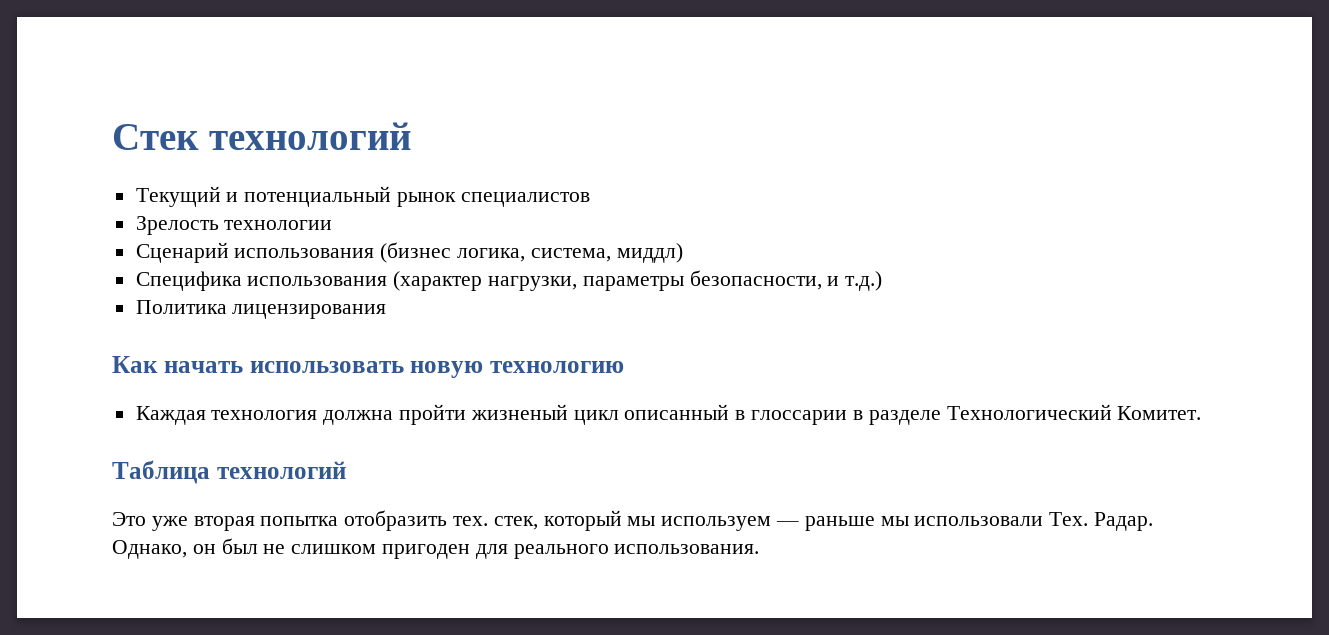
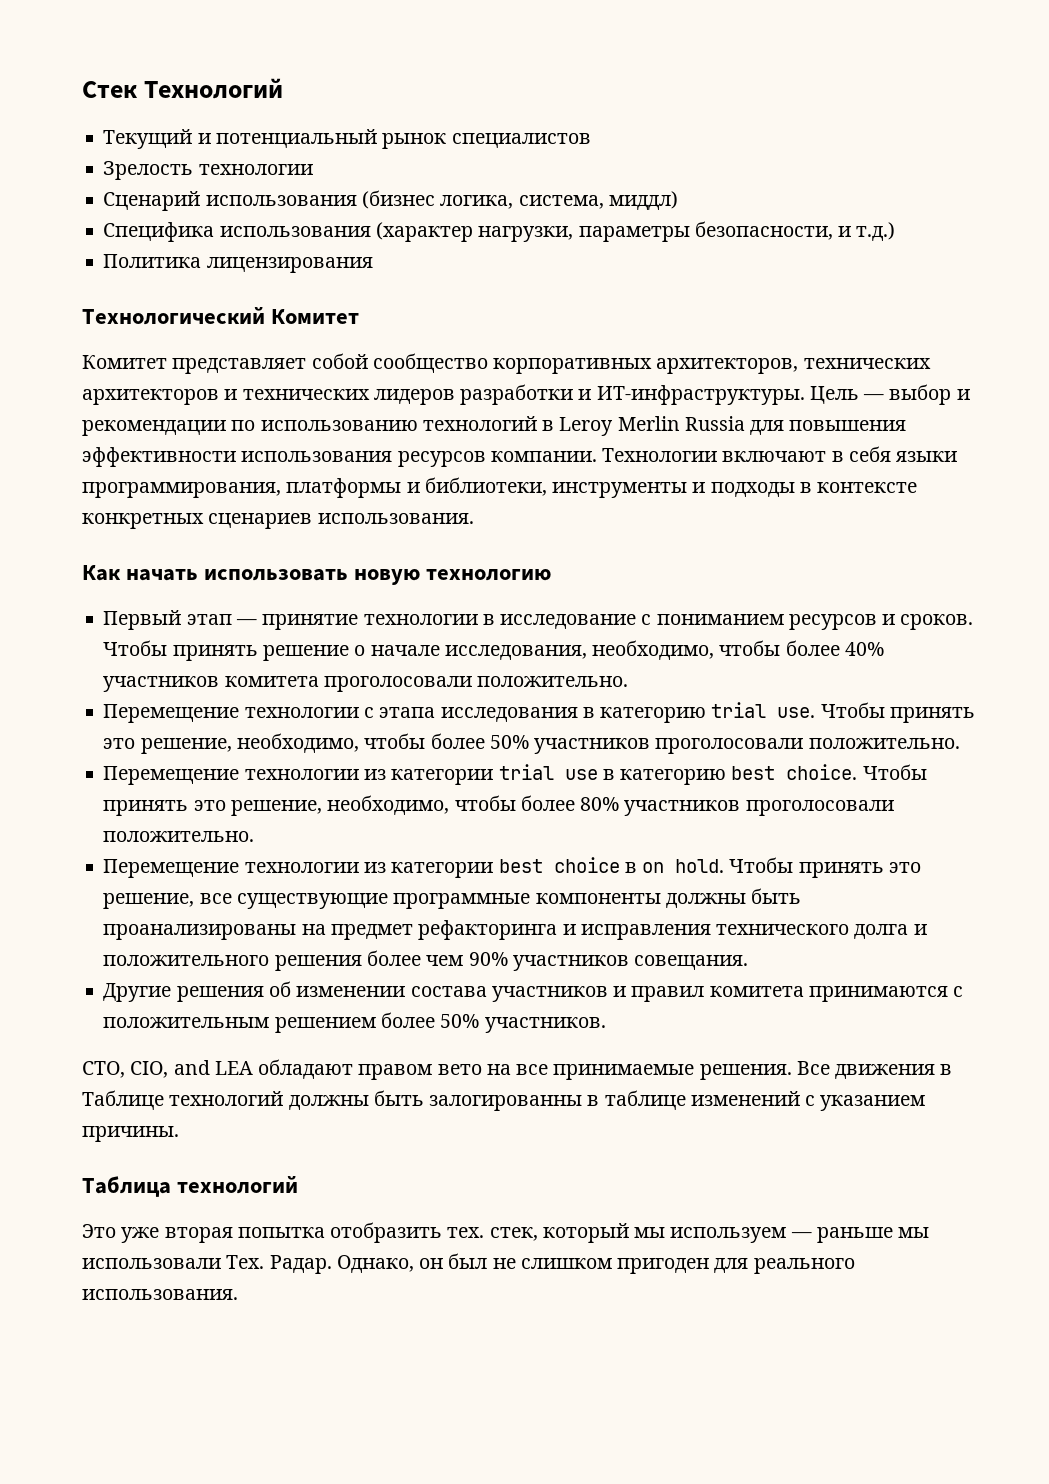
[208,122,411,150] технологий -> [144,78,284,99] Технологий
(387, 311) none -> [82,307,360,325] [82,353,931,374] [82,384,970,405] [82,416,907,436] [82,446,958,467] [82,477,918,498] [82,513,474,529] // Технологический Комитет // Комитет представляет собой сообщество корпоративных архитекторов, технических архитекторов и технических лидеров разработки и ИТ-инфраструктуры. Цель — выбор и рекомендации по использованию технологий в Leroy Merlin Russia для повышения эффективности использования ресурсов компании. Технологии включают в себя языки программирования, платформы и библиотеки, инструменты и подходы в контексте конкретных сценариев использования.
[135,404,1202,425] Каждая технология должна пройти жизненый цикл описанный в глоссарии в разделе Технологический Комитет. -> [103,610,974,630] [103,640,884,661] [103,676,629,692] [103,702,975,723] [103,733,960,754] [103,764,927,785] [103,795,894,816] [103,831,255,842] [103,857,921,878] [103,888,802,909] [103,920,927,940] [103,950,749,971] [103,981,964,1002] [103,1012,606,1033] [82,1059,953,1080] [82,1090,926,1111] [82,1126,179,1142] Первый этап — принятие технологии в исследование с пониманием ресурсов и сроков. Чтобы принять решение о начале исследования, необходимо, чтобы более 40% участников комитета проголосовали положительно. // Перемещение технологии с этапа исследования в категорию trial use. Чтобы принять это решение, необходимо, чтобы более 50% участников проголосовали положительно. // Перемещение технологии из категории trial use в категорию best choice. Чтобы принять это решение, необходимо, чтобы более 80% участников проголосовали положительно. // Перемещение технологии из категории best choice в on hold. Чтобы принять это решение, все существующие программные компоненты должны быть проанализированы на предмет рефакторинга и исправления технического долга и положительного решения более чем 90% участников совещания. // Другие решения об изменении состава участников и правил комитета принимаются с положительным решением более 50% участников. // CTO, CIO, and LEA обладают правом вето на все принимаемые решения. Все движения в Таблице технологий должны быть залогированны в таблице изменений с указанием причины.

